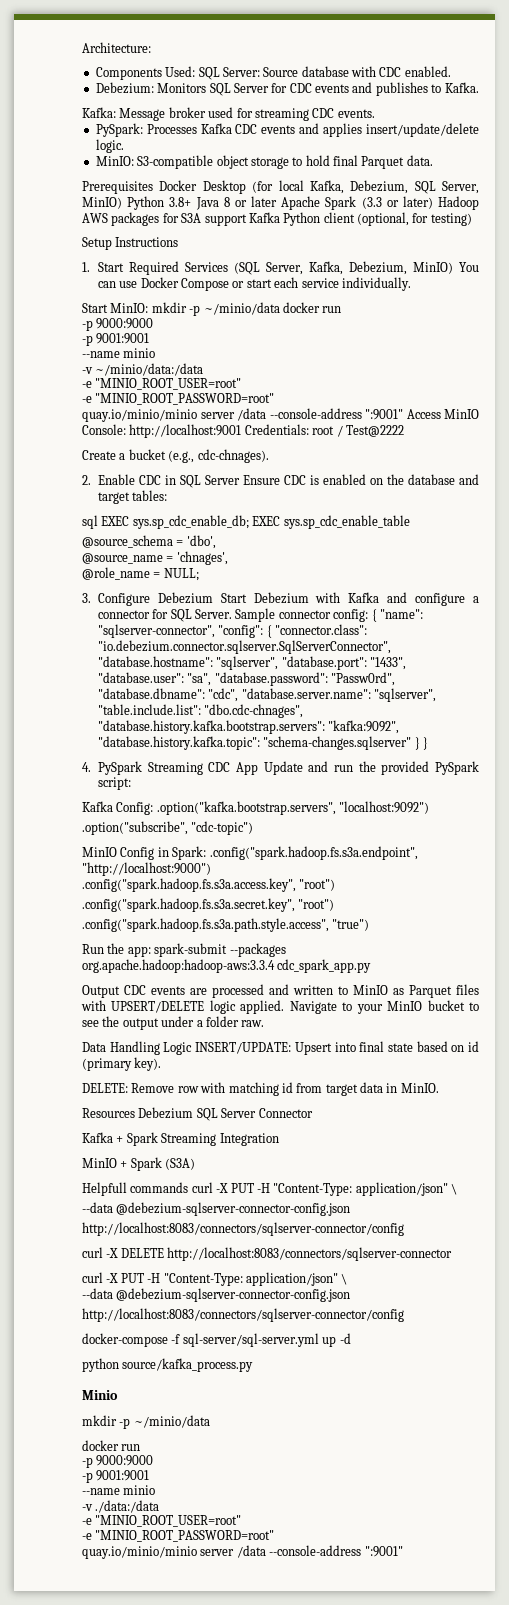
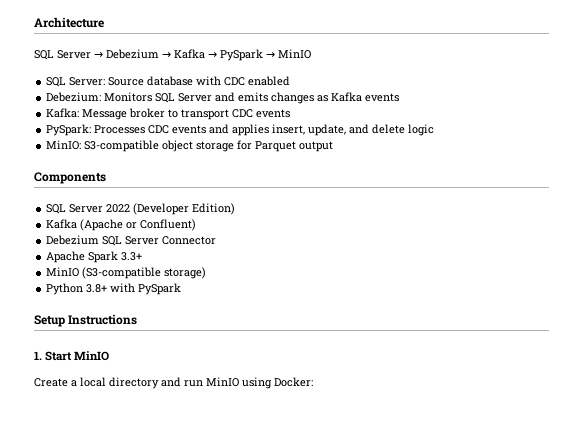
[82,42,151,53] [95,66,196,80] Architecture: // Components Used: -> [34,17,104,28] [34,49,311,61] Architecture // SQL Server → Debezium → Kafka → PySpark → MinIO //
[404,66,451,77] enabled. -> [248,76,291,86] enabled
[271,82,479,96] [82,107,375,121] for CDC events and publishes to Kafka. // Kafka: Message broker used for streaming CDC events. -> [215,92,400,104] [46,108,291,120] and emits changes as Kafka events // Kafka: Message broker to transport CDC events
[200,123,232,134] Kafka -> (146, 129) none
[366,123,479,137] [95,139,124,153] insert/update/delete logic. -> [272,124,435,136] insert, update, and delete logic
[292,155,433,169] [82,180,479,194] [82,196,479,210] [82,212,472,226] [82,237,179,250] [82,261,479,275] [97,277,411,291] [82,302,342,316] [82,318,154,331] [82,333,150,346] [82,348,156,358] [82,363,204,376] [82,378,242,390] [82,393,275,405] [82,408,479,422] [82,424,404,438] [82,449,269,463] [82,474,479,488] [97,490,168,504] [82,515,410,529] [82,535,216,549] [82,551,228,565] [82,567,199,581] [82,592,479,606] [97,608,423,622] [97,624,368,638] [97,640,391,654] [97,656,407,670] [97,672,396,686] [97,688,437,702] [97,704,304,718] [97,720,400,734] [97,736,429,750] [82,761,479,775] [97,777,131,790] [82,801,430,815] [82,821,254,835] [82,846,418,860] [82,862,211,876] [82,878,336,892] [82,898,335,912] [82,918,370,932] [82,943,286,957] [82,959,372,973] [82,984,479,998] [81,1000,480,1014] [82,1016,265,1030] [82,1041,479,1055] [82,1057,162,1071] [82,1082,439,1096] [82,1107,313,1121] [82,1132,279,1146] [82,1157,196,1171] [82,1182,457,1196] [82,1202,351,1216] [82,1222,404,1236] [82,1247,453,1261] [82,1272,348,1286] [82,1288,351,1302] [82,1308,404,1322] [82,1333,351,1347] [82,1358,254,1372] [82,1390,118,1400] [82,1415,210,1429] [82,1440,141,1451] [82,1455,154,1468] [82,1470,150,1483] [82,1485,156,1495] [82,1500,160,1513] [82,1515,242,1527] [82,1530,275,1542] [82,1545,403,1559] to hold final Parquet data. // Prerequisites Docker Desktop (for local Kafka, Debezium, SQL Server, MinIO) Python 3.8+ Java 8 or later Apache Spark (3.3 or later) Hadoop AWS packages for S3A support Kafka Python client (optional, for testing) // Setup Instructions // 1. Start Required Services (SQL Server, Kafka, Debezium, MinIO) You can use Docker Compose or start each service individually. // Start MinIO: mkdir -p ~/minio/data docker run // -p 9000:9000 // -p 9001:9001 // --name minio // -v ~/minio/data:/data // -e "MINIO_ROOT_USER=root" // -e "MINIO_ROOT_PASSWORD=root" // quay.io/minio/minio server /data --console-address ":9001" Access MinIO Console: http://localhost:9001 Credentials: root / Test@2222 // Create a bucket (e.g., cdc-chnages). // 2. Enable CDC in SQL Server Ensure CDC is enabled on the database and target tables: // sql EXEC sys.sp_cdc_enable_db; EXEC sys.sp_cdc_enable_table // @source_schema = 'dbo', // @source_name = 'chnages', // @role_name = NULL; // 3. Configure Debezium Start Debezium with Kafka and configure a connector for SQL Server. Sample connector config: { "name": "sqlserver-connector", "config": { "connector.class": "io.debezium.connector.sqlserver.SqlServerConnector", "database.hostname": "sqlserver", "database.port": "1433", "database.user": "sa", "database.password": "Passw0rd", "database.dbname": "cdc", "database.server.name": "sqlserver", "table.include.list": "dbo.cdc-chnages", "database.history.kafka.bootstrap.servers": "kafka:9092", "database.history.kafka.topic": "schema-changes.sqlserver" } } // 4. PySpark Streaming CDC App Update and run the provided PySpark script: // Kafka Config: .option("kafka.bootstrap.servers", "localhost:9092") // .option("subscribe", "cdc-topic") // MinIO Config in Spark: .config("spark.hadoop.fs.s3a.endpoint", "http://localhost:9000") // .config("spark.hadoop.fs.s3a.access.key", "root") // .config("spark.hadoop.fs.s3a.secret.key", "root") // .config("spark.hadoop.fs.s3a.path.style.access", "true") // Run the app: spark-submit --packages org.apache.hadoop:hadoop-aws:3.3.4 cdc_spark_app.py // Output CDC events are processed and written to MinIO as Parquet files with UPSERT/DELETE logic applied. Navigate to your MinIO bucket to see the output under a folder raw. // Data Handling Logic INSERT/UPDATE: Upsert into final state based on id (primary key). // DELETE: Remove row with matching id from target data in MinIO. // Resources Debezium SQL Server Connector // Kafka + Spark Streaming Integration // MinIO + Spark (S3A) // Helpfull commands curl -X PUT -H "Content-Type: application/json" \ // --data @debezium-sqlserver-connector-config.json // http://localhost:8083/connectors/sqlserver-connector/config // curl -X DELETE http://localhost:8083/connectors/sqlserver-connector // curl -X PUT -H "Content-Type: application/json" \ // --data @debezium-sqlserver-connector-config.json // http://localhost:8083/connectors/sqlserver-connector/config // docker-compose -f sql-server/sql-server.yml up -d // python source/kafka_process.py // Minio // mkdir -p ~/minio/data // docker run // -p 9000:9000 // -p 9001:9001 // --name minio // -v ./data:/data // -e "MINIO_ROOT_USER=root" // -e "MINIO_ROOT_PASSWORD=root" // quay.io/minio/minio server /data --console-address ":9001" -> [237,140,334,152] [34,172,106,184] [46,203,236,215] [46,219,197,231] [46,235,217,246] [46,251,143,263] [46,267,207,279] [46,283,182,295] [34,314,138,327] [34,351,110,361] [34,377,313,389] for Parquet output // Components // SQL Server 2022 (Developer Edition) // Kafka (Apache or Confluent) // Debezium SQL Server Connector // Apache Spark 3.3+ // MinIO (S3-compatible storage) // Python 3.8+ with PySpark // Setup Instructions // 1. Start MinIO // Create a local directory and run MinIO using Docker:

